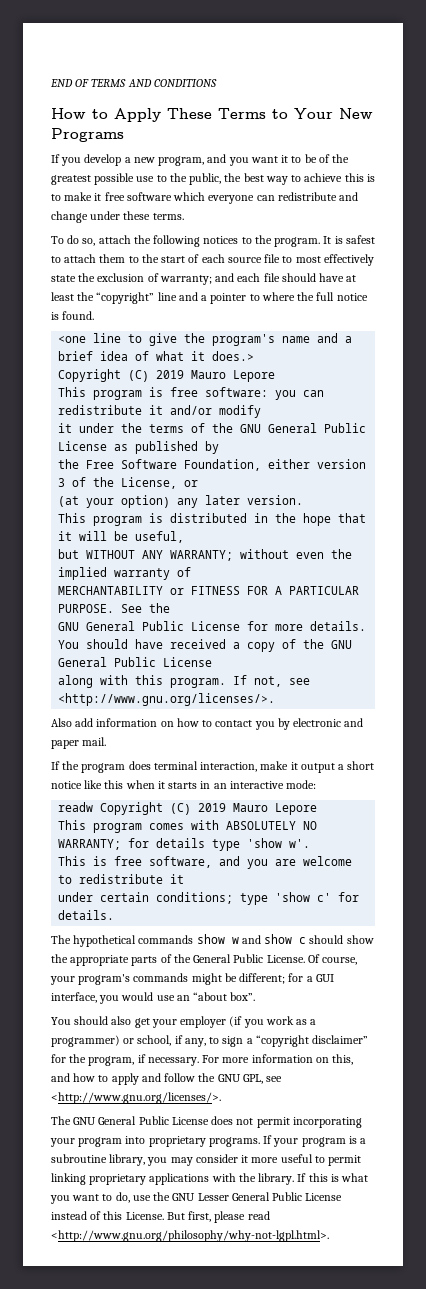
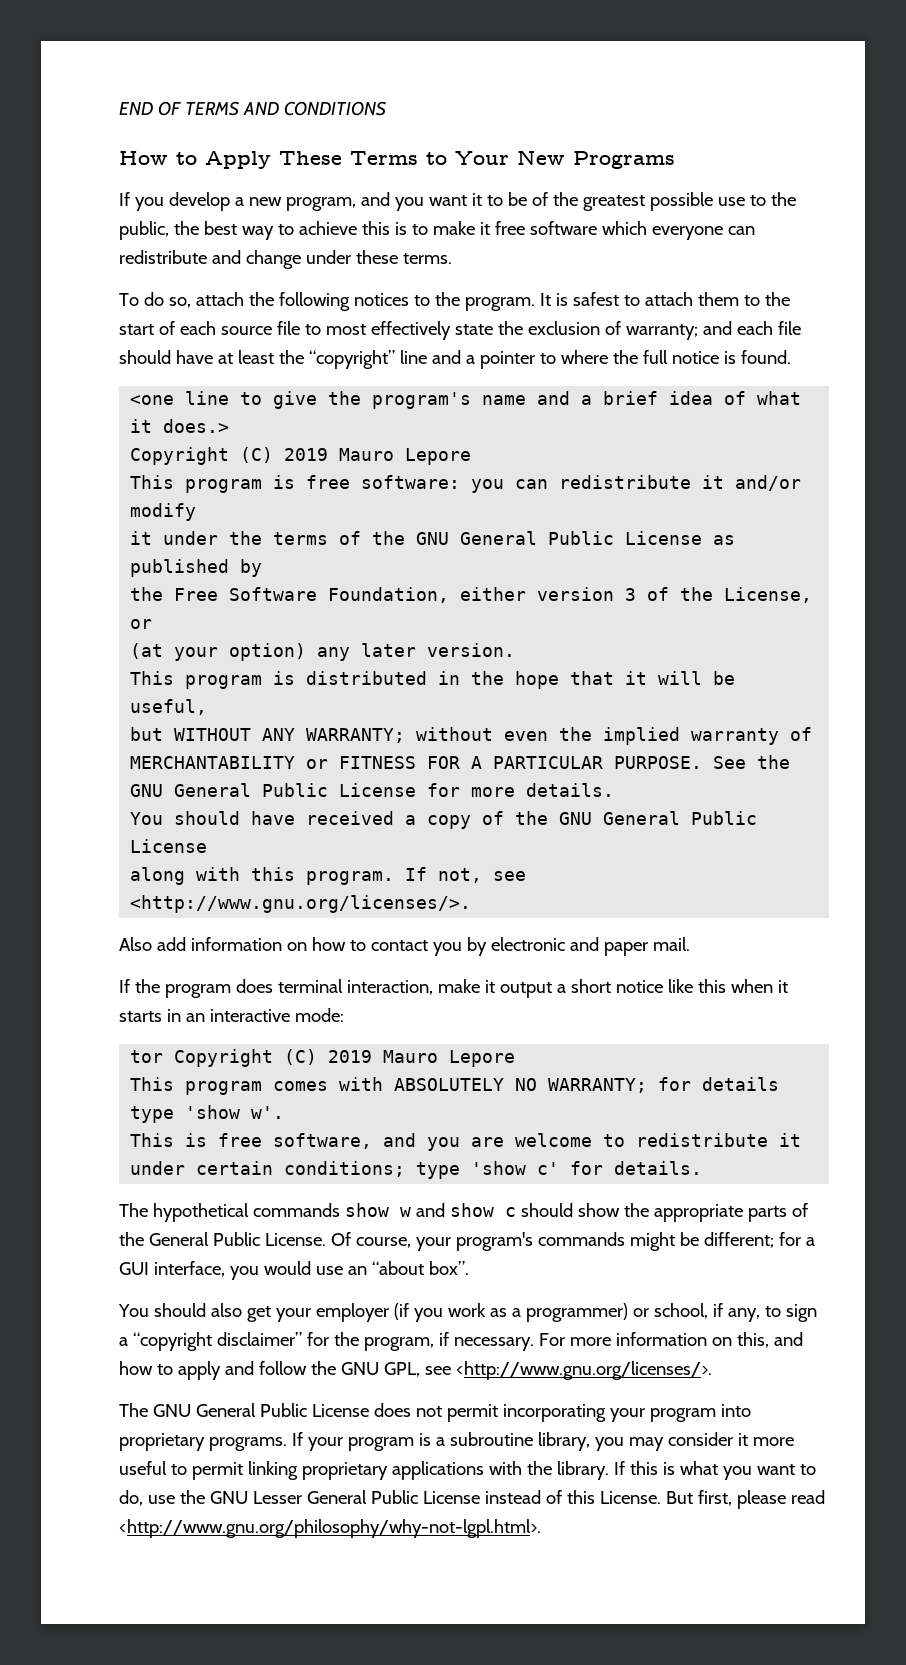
[58,802,94,812] readw -> [130,1050,164,1063] tor

